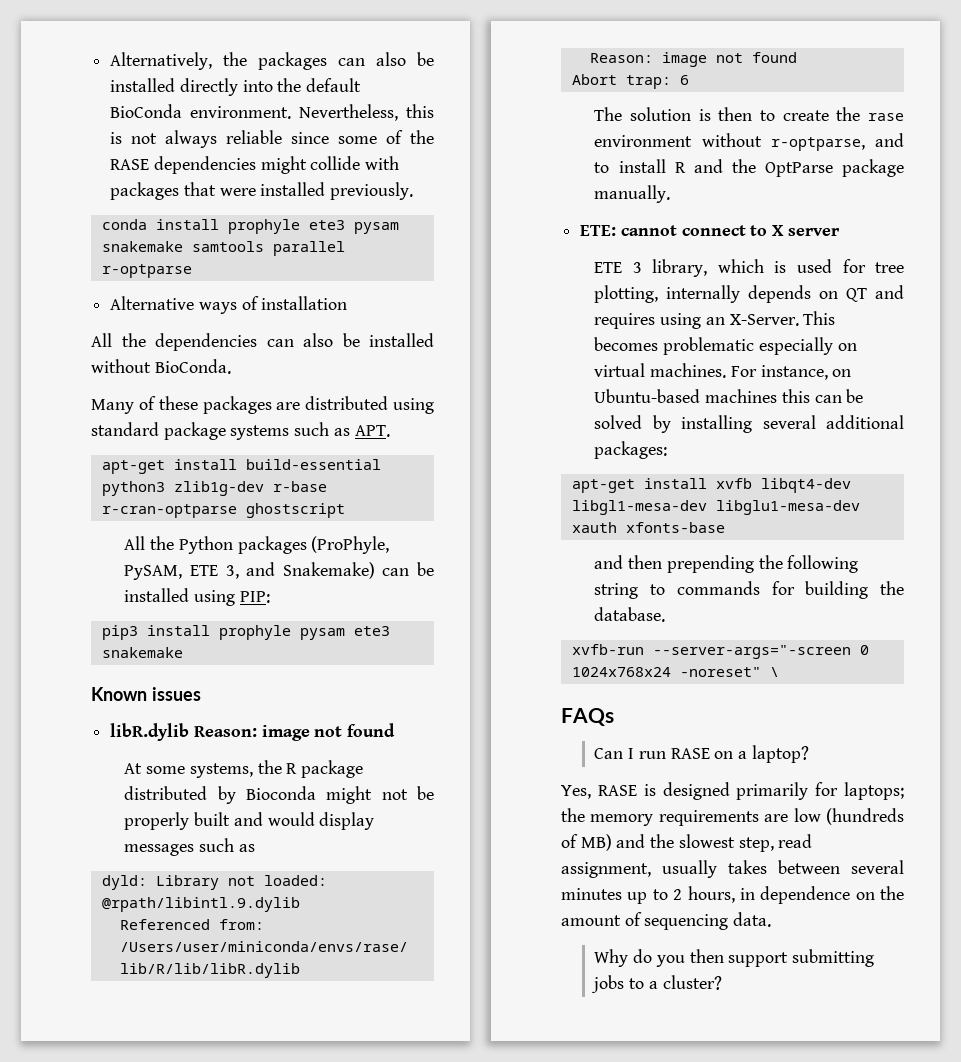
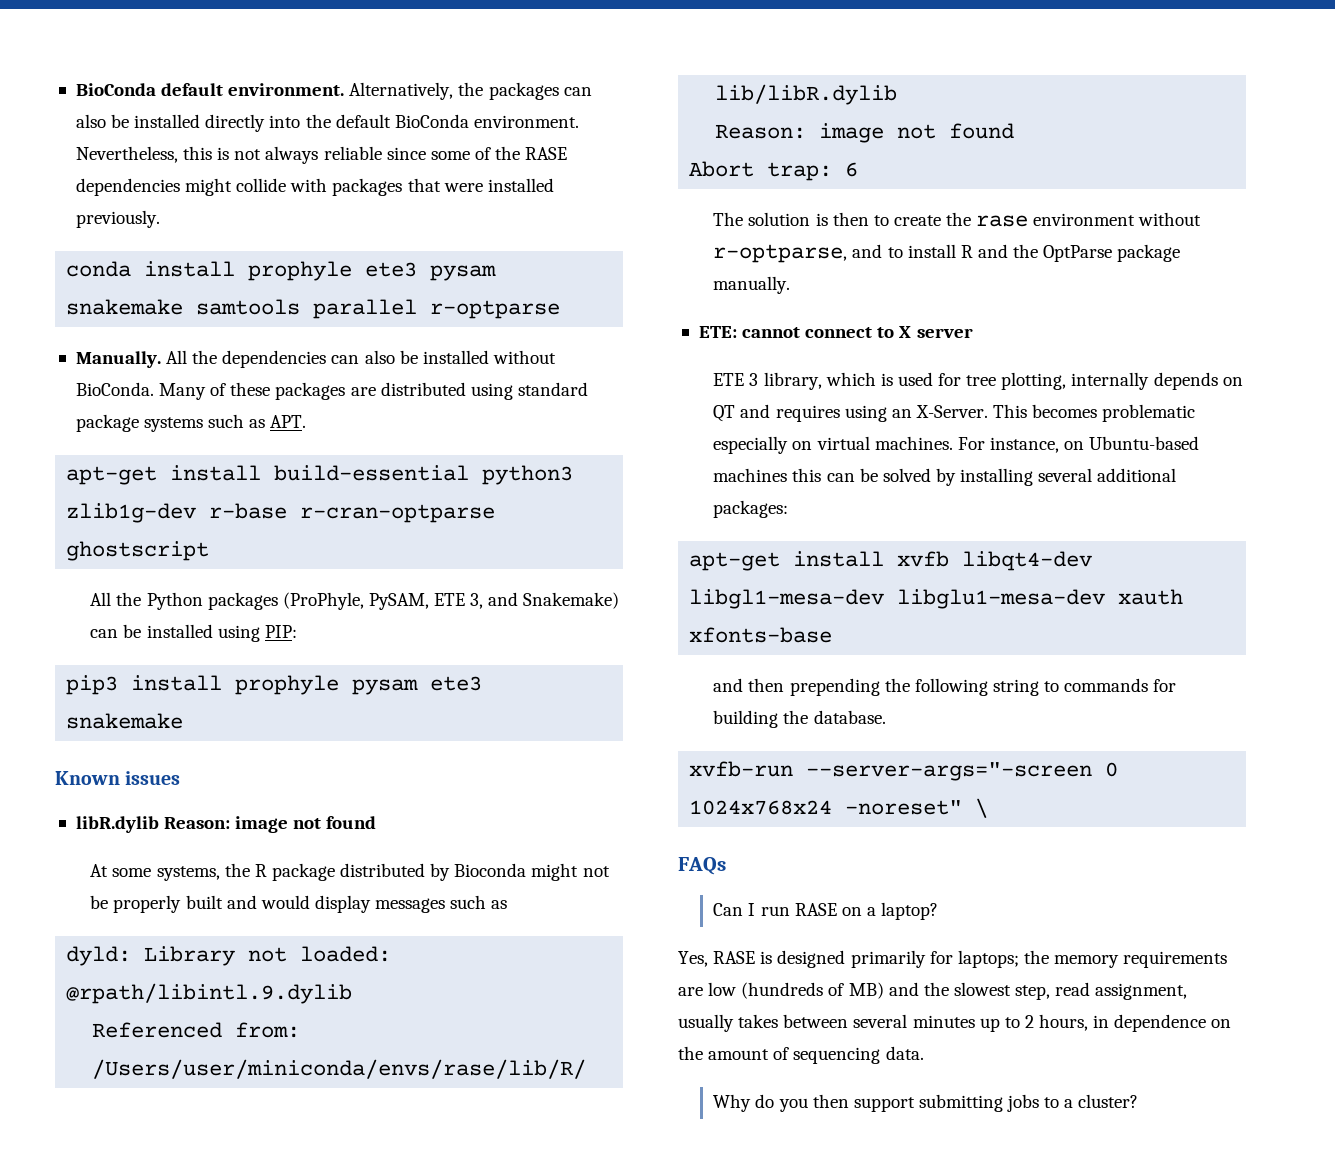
(110, 61) none -> [75,83,345,96] BioConda default environment.
[110,296,348,314] Alternative ways of installation // -> [75,351,161,368] Manually.
(231, 366) // -> (154, 389) none

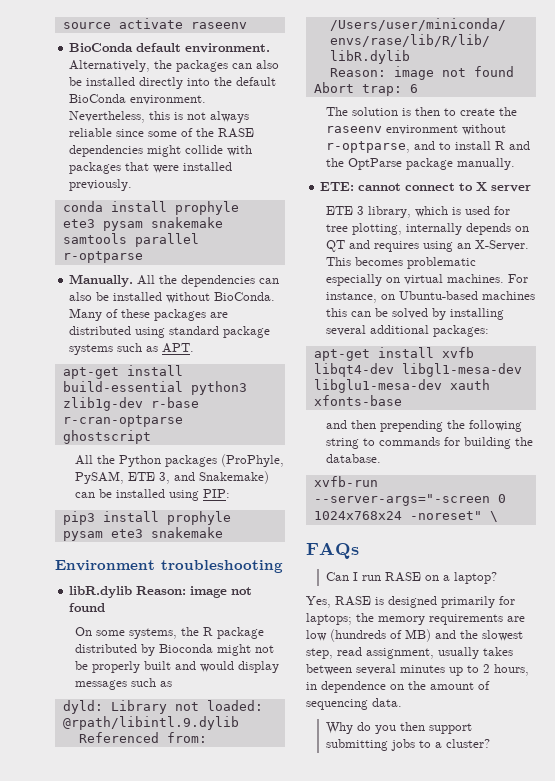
(75, 89) none -> [62,18,247,29] source activate raseenv //
[55,771,181,785] Known issues -> [55,560,283,573] Environment troubleshooting
[90,864,109,877] At -> [75,627,93,636] On
[976,215,1029,227] rase -> [326,126,383,133] raseenv

